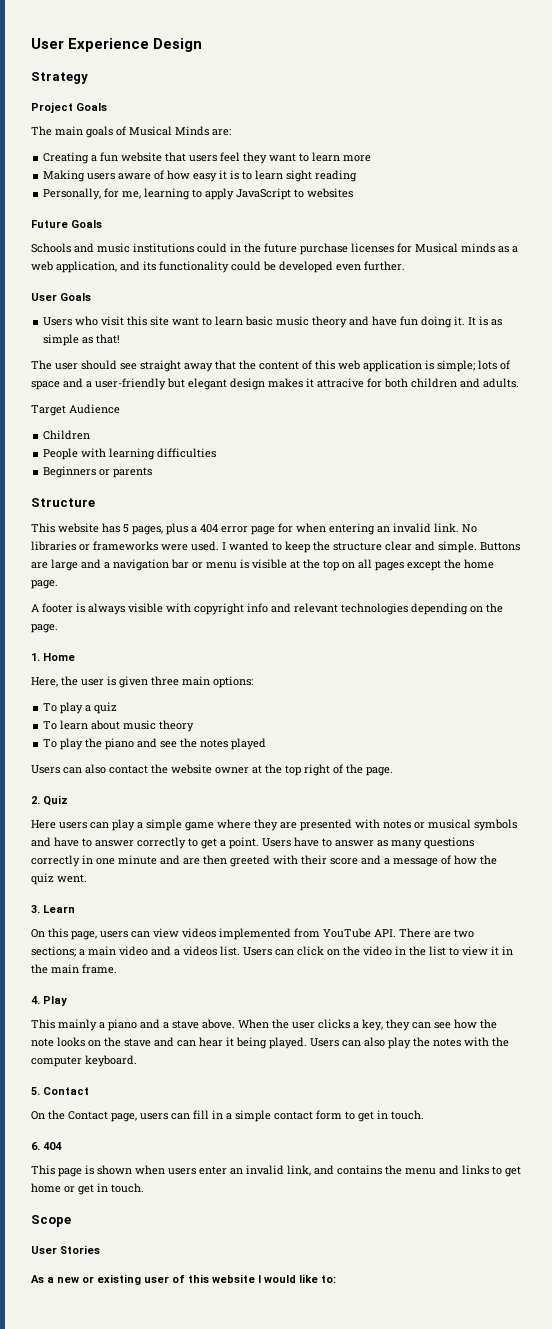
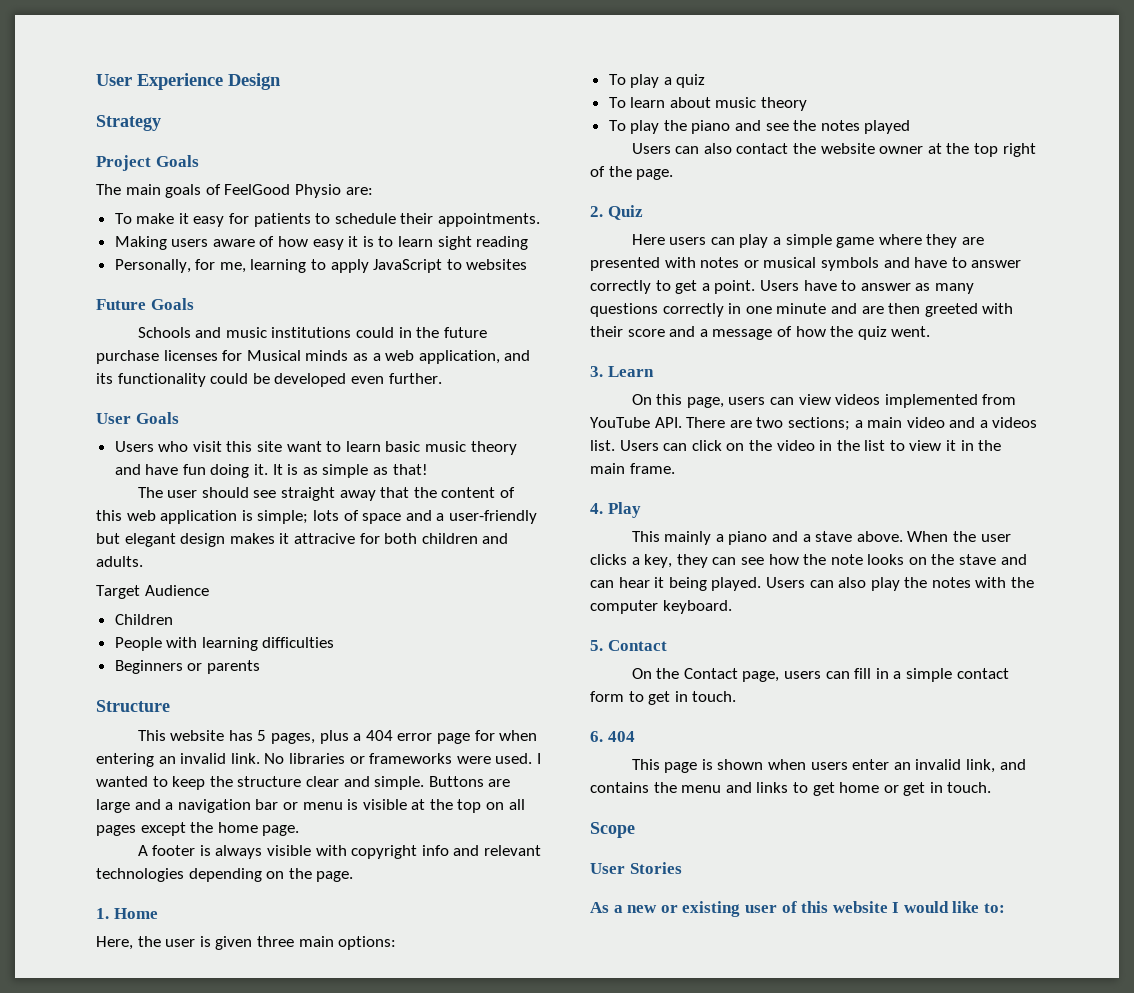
[129,126,209,136] Musical Minds -> [224,184,341,198] FeelGood Physio
[43,152,372,164] Creating a fun website that users feel they want to learn more -> [114,213,541,227] To make it easy for patients to schedule their appointments.

